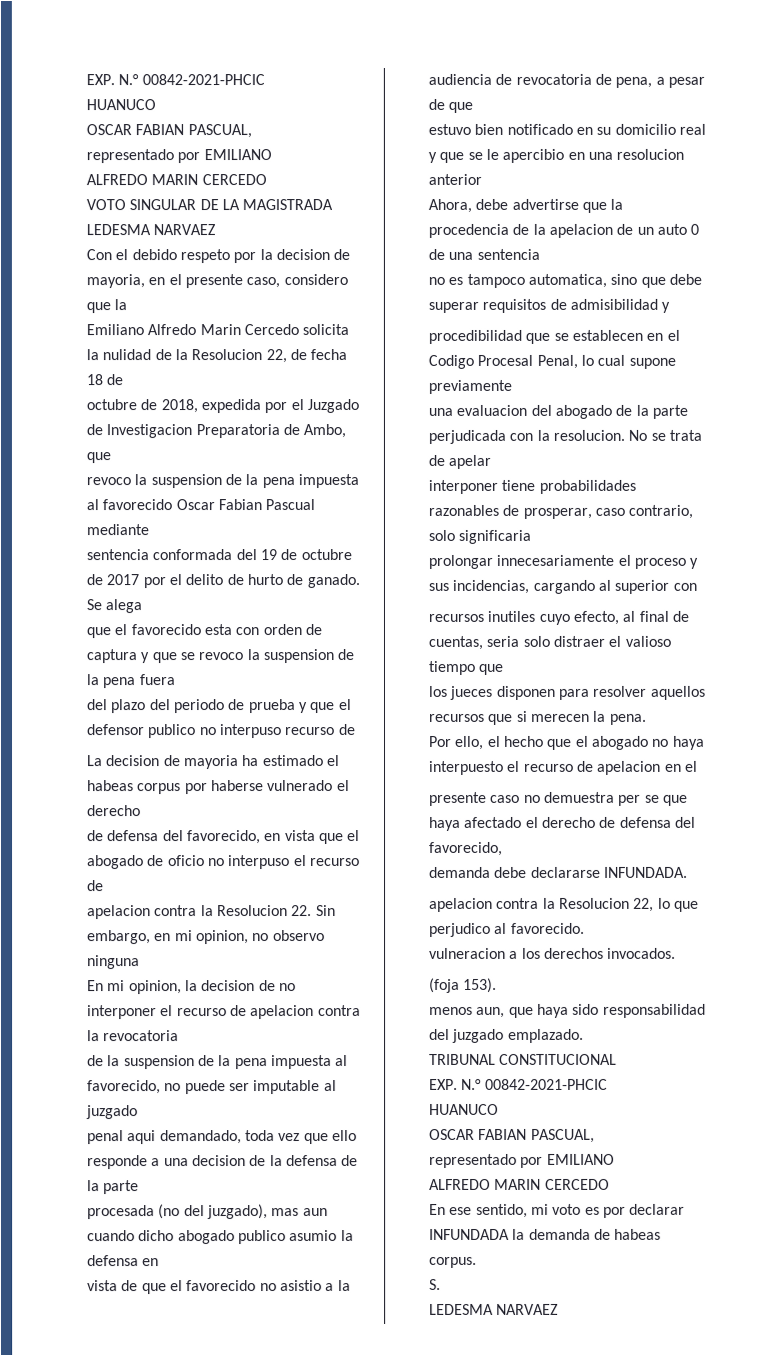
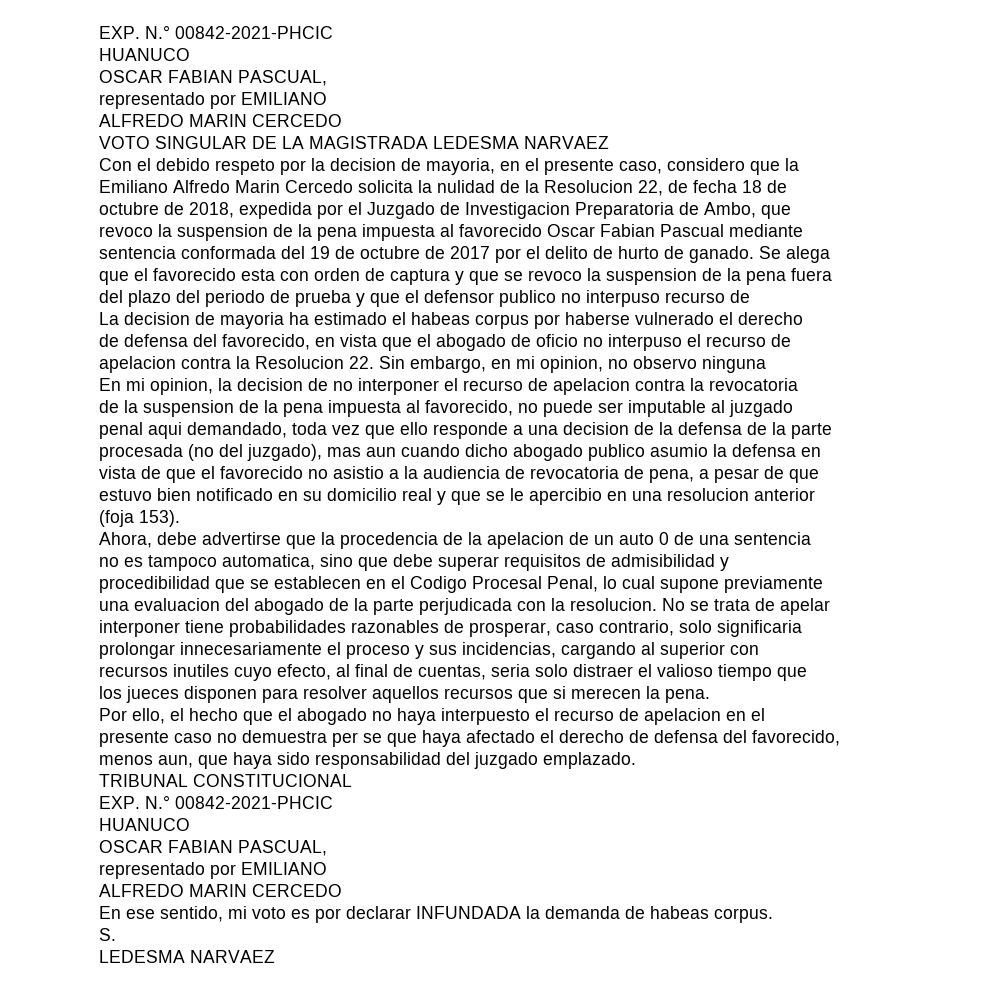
(482, 179) none -> [99,510,181,527] // (foja 153).
[428,866,688,878] [428,897,699,912] [428,922,585,937] [428,947,677,959] [428,977,498,993] // demanda debe declararse INFUNDADA. // apelacion contra la Resolucion 22, lo que perjudico al favorecido. // vulneracion a los derechos invocados. // (foja 153). -> (841, 738) none

